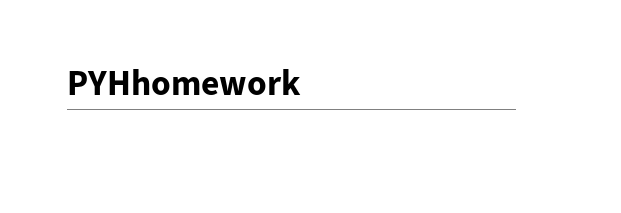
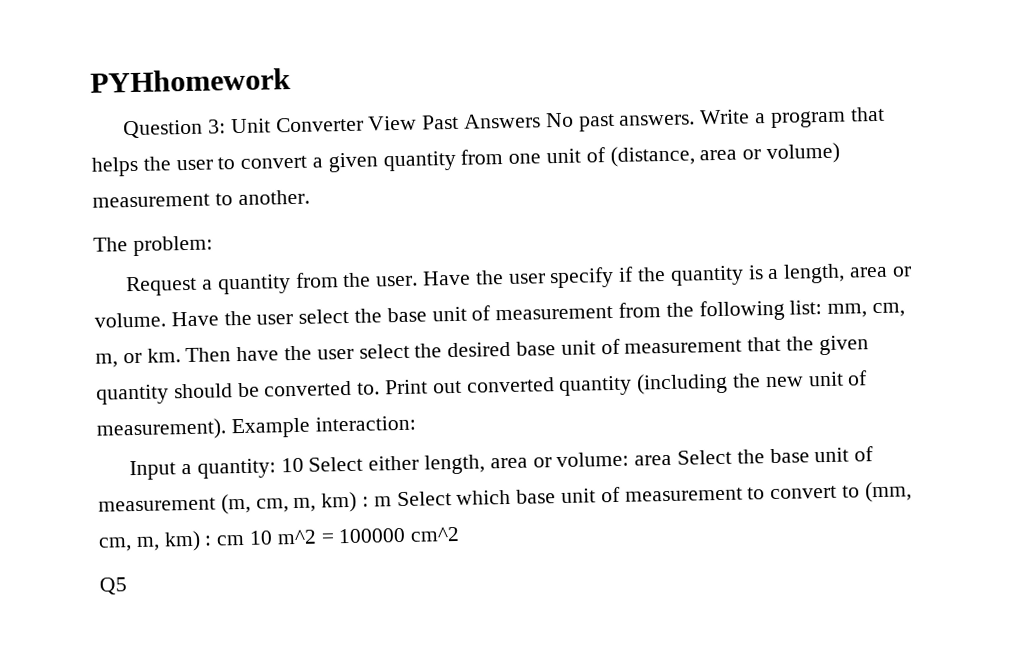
(301, 82) none -> [123,106,885,139] [91,142,841,177] [92,189,310,208] [93,235,213,257] [125,263,912,297] [94,299,906,328] [95,335,869,368] [96,370,869,405] [96,415,416,441] [129,446,875,481] [98,481,912,515] [98,526,461,552] [99,577,127,595] // Question 3: Unit Converter View Past Answers No past answers. Write a program that helps the user to convert a given quantity from one unit of (distance, area or volume) measurement to another. // The problem: // Request a quantity from the user. Have the user specify if the quantity is a length, area or volume. Have the user select the base unit of measurement from the following list: mm, cm, m, or km. Then have the user select the desired base unit of measurement that the given quantity should be converted to. Print out converted quantity (including the new unit of measurement). Example interaction: // Input a quantity: 10 Select either length, area or volume: area Select the base unit of measurement (m, cm, m, km) : m Select which base unit of measurement to convert to (mm, cm, m, km) : cm 10 m^2 = 100000 cm^2 // Q5

